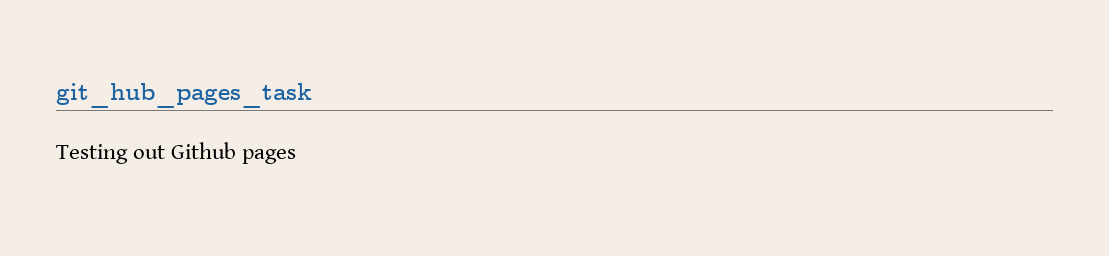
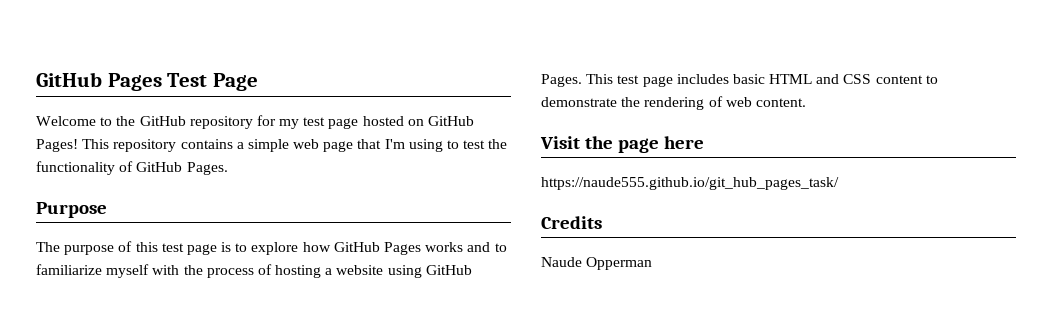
[56,83,312,108] [56,142,297,164] git_hub_pages_task // Testing out Github pages -> [36,72,259,91] [36,115,475,129] [36,139,508,152] [36,161,228,175] [36,202,107,218] [36,241,507,255] [36,264,472,278] [541,74,938,87] [541,96,806,110] [540,136,704,153] [541,177,839,190] [541,216,602,229] [541,257,653,270] GitHub Pages Test Page // Welcome to the GitHub repository for my test page hosted on GitHub Pages! This repository contains a simple web page that I'm using to test the functionality of GitHub Pages. // Purpose // The purpose of this test page is to explore how GitHub Pages works and to familiarize myself with the process of hosting a website using GitHub Pages. This test page includes basic HTML and CSS content to demonstrate the rendering of web content. // Visit the page here // https://naude555.github.io/git_hub_pages_task/ // Credits // Naude Opperman

